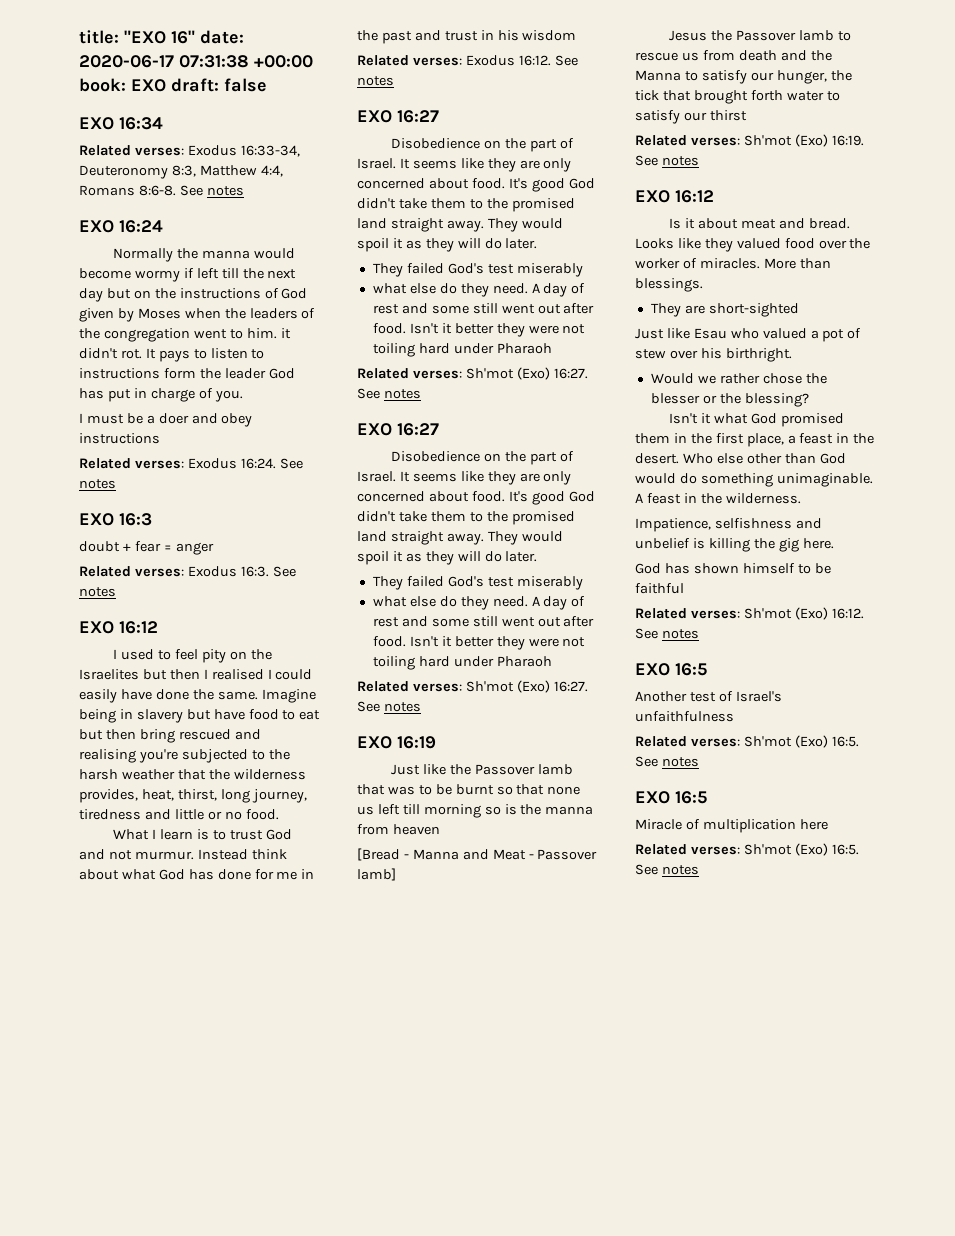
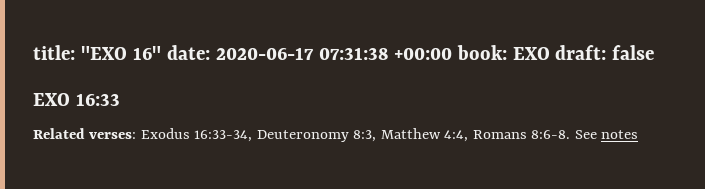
[119,117,163,130] 16:34 -> [75,93,120,106] 16:33
[79,220,163,233] [113,248,295,262] [79,268,297,282] [79,288,308,302] [79,308,316,322] [79,328,291,342] [79,348,265,362] [79,368,295,379] [79,388,243,402] [79,413,253,427] [79,433,160,444] [79,458,303,469] [79,479,116,489] [79,513,152,526] [79,541,214,555] [79,566,296,577] [79,587,116,597] [79,621,158,634] [113,649,272,663] [79,669,313,680] [79,689,316,703] [79,709,321,723] [79,729,261,743] [79,749,290,763] [79,769,306,780] [79,789,307,803] [79,809,279,820] [113,829,292,840] [79,849,287,860] [79,869,315,880] [357,30,577,44] [357,55,578,66] [357,76,394,86] [357,110,439,123] [391,138,574,152] [357,158,572,172] [357,178,595,192] [357,198,575,212] [357,218,563,232] [357,238,538,252] [372,263,583,277] [372,283,586,297] [372,303,595,314] [372,323,586,337] [372,343,552,357] [357,367,588,380] [357,388,421,399] [357,423,439,436] [391,451,574,465] [357,471,572,485] [357,491,595,505] [357,511,575,525] [357,531,563,545] [357,551,538,565] [372,576,583,590] [372,596,586,610] [372,616,595,627] [372,636,586,650] [372,656,552,670] [357,680,588,693] [357,701,421,712] [357,736,436,749] [391,764,573,775] [357,784,581,795] [357,804,594,818] [357,824,440,835] [357,848,598,861] [357,868,396,881] [669,30,851,41] [635,50,832,61] [635,70,852,84] [635,90,840,104] [635,110,747,124] [635,134,864,147] [635,155,699,166] [635,190,714,203] [669,218,850,229] [635,238,871,252] [635,258,831,269] [635,278,703,292] [650,303,799,317] [635,328,862,342] [635,348,792,362] [650,373,827,384] [650,393,809,407] [669,413,844,427] [635,433,875,447] [635,453,846,464] [635,473,873,487] [635,493,801,504] [635,518,822,532] [635,538,834,552] [635,563,831,574] [635,583,684,594] [635,607,864,620] [635,628,699,639] [635,663,707,676] [635,691,782,702] [635,711,734,722] [635,735,859,748] [635,756,699,767] [635,791,707,804] [635,819,828,833] [635,843,859,856] [635,864,699,875] // EXO 16:24 // Normally the manna would become wormy if left till the next day but on the instructions of God given by Moses when the leaders of the congregation went to him. it didn't rot. It pays to listen to instructions form the leader God has put in charge of you. // I must be a doer and obey instructions // Related verses: Exodus 16:24. See notes // EXO 16:3 // doubt + fear = anger // Related verses: Exodus 16:3. See notes // EXO 16:12 // I used to feel pity on the Israelites but then I realised I could easily have done the same. Imagine being in slavery but have food to eat but then bring rescued and realising you're subjected to the harsh weather that the wilderness provides, heat, thirst, long journey, tiredness and little or no food. // What I learn is to trust God and not murmur. Instead think about what God has done for me in the past and trust in his wisdom // Related verses: Exodus 16:12. See notes // EXO 16:27 // Disobedience on the part of Israel. It seems like they are only concerned about food. It's good God didn't take them to the promised land straight away. They would spoil it as they will do later. // They failed God's test miserably // what else do they need. A day of rest and some still went out after food. Isn't it better they were not toiling hard under Pharaoh // Related verses: Sh'mot (Exo) 16:27. See notes // EXO 16:27 // Disobedience on the part of Israel. It seems like they are only concerned about food. It's good God didn't take them to the promised land straight away. They would spoil it as they will do later. // They failed God's test miserably // what else do they need. A day of rest and some still went out after food. Isn't it better they were not toiling hard under Pharaoh // Related verses: Sh'mot (Exo) 16:27. See notes // EXO 16:19 // Just like the Passover lamb that was to be burnt so that none us left till morning so is the manna from heaven // [Bread - Manna and Meat - Passover lamb] // Jesus the Passover lamb to rescue us from death and the Manna to satisfy our hunger, the tick that brought forth water to satisfy our thirst // Related verses: Sh'mot (Exo) 16:19. See notes // EXO 16:12 // Is it about meat and bread. Looks like they valued food over the worker of miracles. More than blessings. // They are short-sighted // Just like Esau who valued a pot of stew over his birthright. // Would we rather chose the blesser or the blessing? // Isn't it what God promised them in the first place, a feast in the desert. Who else other than God would do something unimaginable. A feast in the wilderness. // Impatience, selfishness and unbelief is killing the gig here. // God has shown himself to be faithful // Related verses: Sh'mot (Exo) 16:12. See notes // EXO 16:5 // Another test of Israel's unfaithfulness // Related verses: Sh'mot (Exo) 16:5. See notes // EXO 16:5 // Miracle of multiplication here // Related verses: Sh'mot (Exo) 16:5. See notes -> (639, 134) none

